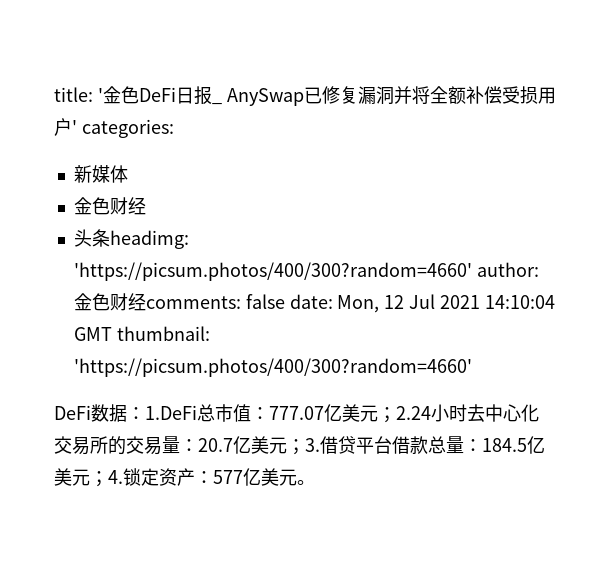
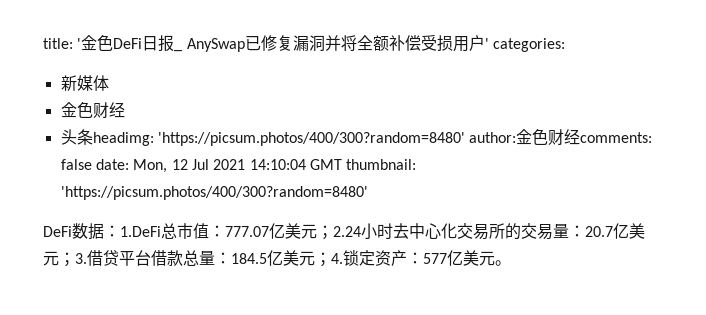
[73,262,472,281] 'https://picsum.photos/400/300?random=4660' -> [157,132,465,146] 'https://picsum.photos/400/300?random=8480'
[73,358,472,377] 'https://picsum.photos/400/300?random=4660' -> [60,186,368,200] 'https://picsum.photos/400/300?random=8480'

